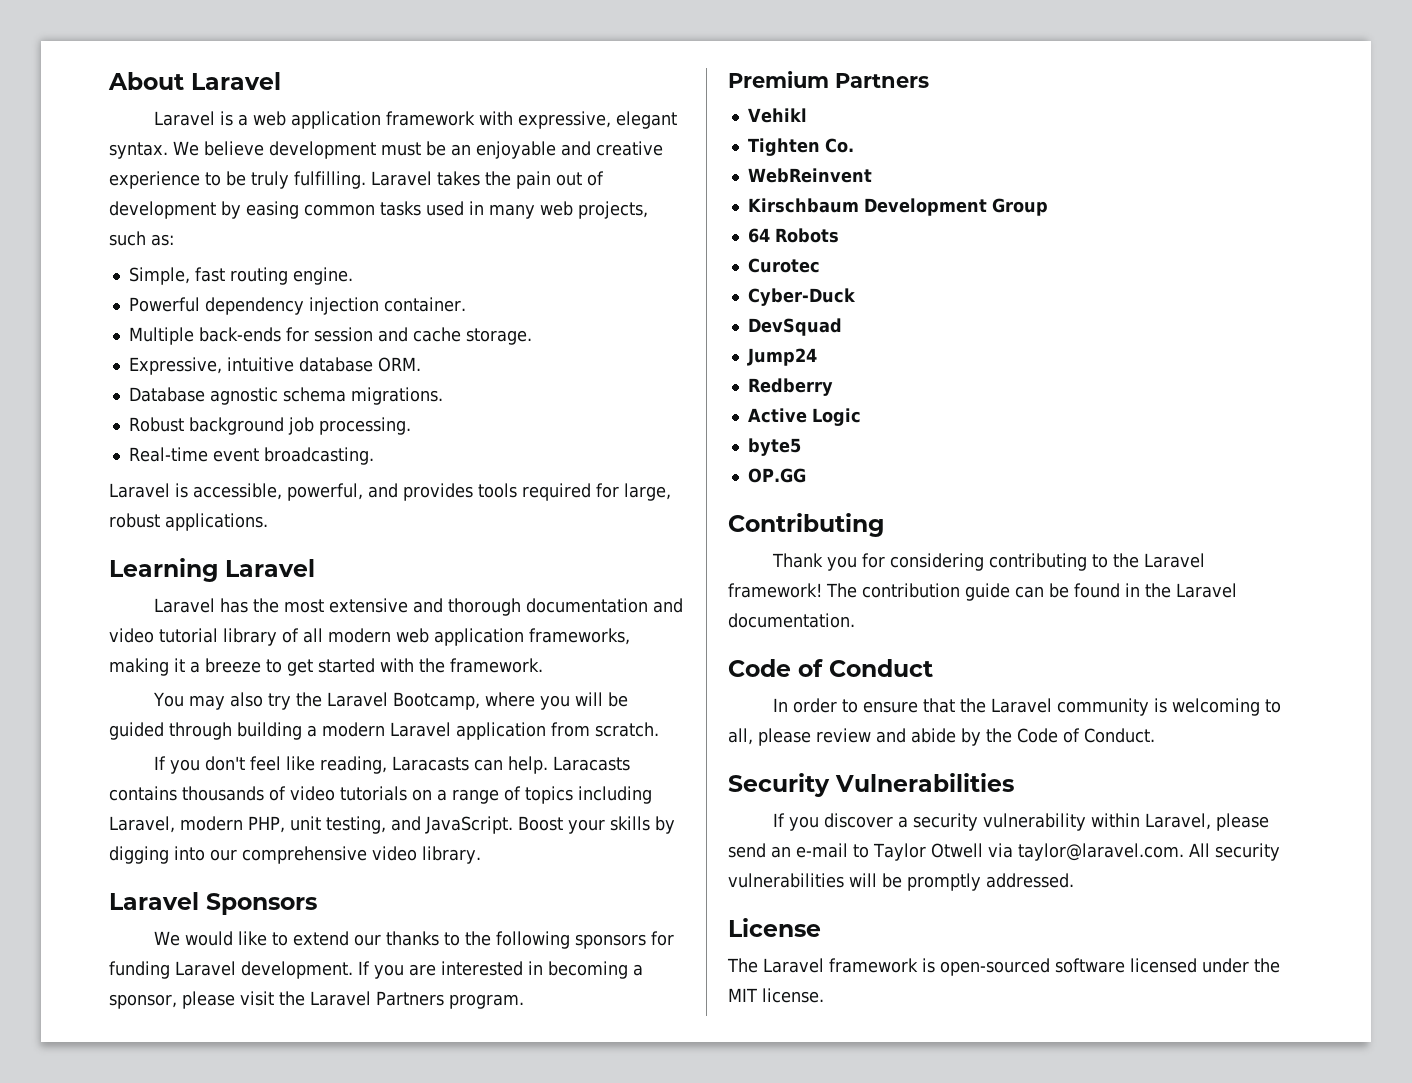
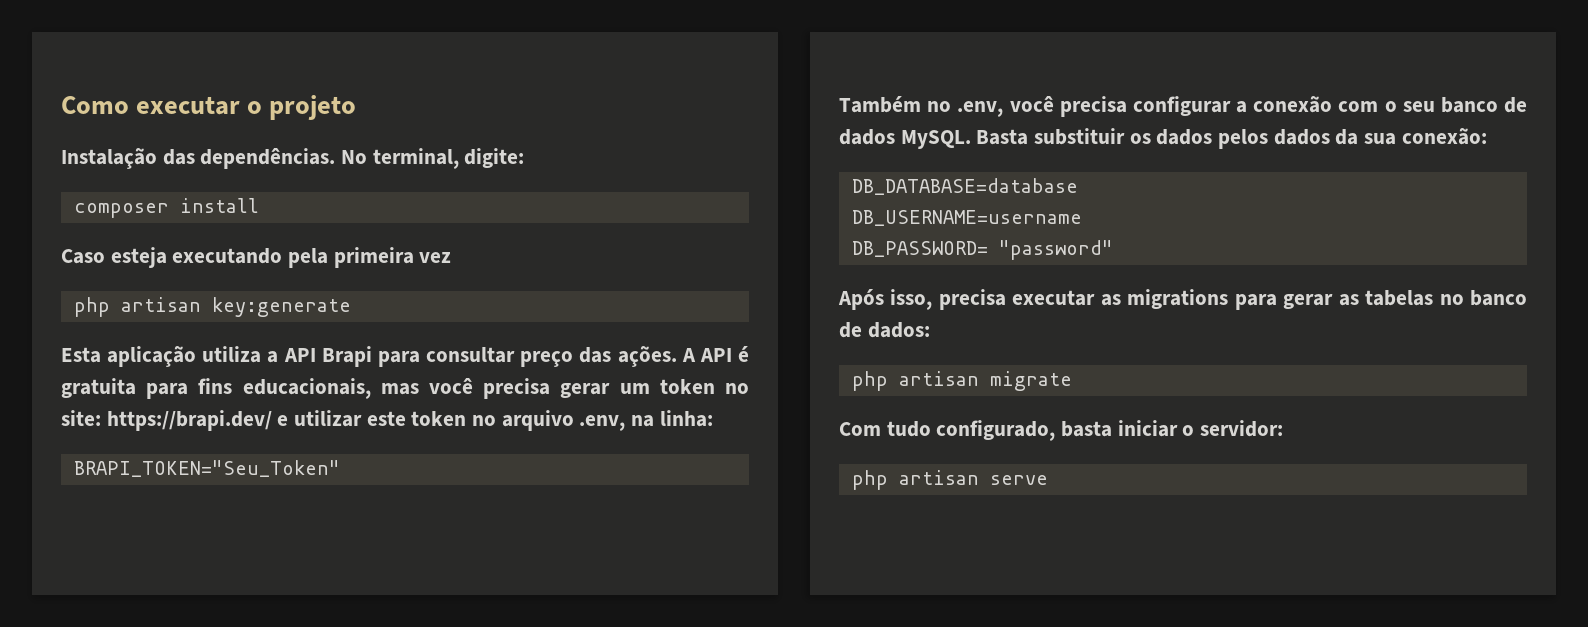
[108,72,281,90] [153,111,677,129] [109,141,663,159] [109,171,604,189] [109,201,648,219] [109,231,174,246] [128,267,353,285] [128,297,466,315] [128,327,532,345] [128,357,421,375] [128,387,443,405] [128,417,411,435] [128,447,374,465] [109,483,671,501] [109,513,268,531] [109,558,315,582] [153,598,683,616] [109,628,630,646] [109,658,543,676] [152,692,628,710] [109,722,659,740] [153,756,630,774] [109,786,652,804] [109,816,675,834] [109,846,481,864] [109,892,317,915] [153,931,674,949] [109,961,643,979] [109,991,524,1009] [728,71,929,88] [747,108,807,123] [747,138,854,156] [747,168,872,183] [747,198,1048,216] [747,228,839,243] [747,258,820,273] [747,288,856,306] [747,318,842,336] [746,348,817,366] [747,378,833,396] [747,408,861,426] [747,438,801,456] [747,468,806,483] [728,513,884,537] [771,553,1205,571] [728,583,1237,601] [728,613,855,628] [728,659,933,677] [772,698,1281,716] [728,728,1155,746] [728,773,1014,797] [772,813,1269,831] [728,843,1280,861] [728,873,1074,891] [728,918,821,937] [727,958,1280,976] [728,988,824,1003] About Laravel // Laravel is a web application framework with expressive, elegant syntax. We believe development must be an enjoyable and creative experience to be truly fulfilling. Laravel takes the pain out of development by easing common tasks used in many web projects, such as: // Simple, fast routing engine. // Powerful dependency injection container. // Multiple back-ends for session and cache storage. // Expressive, intuitive database ORM. // Database agnostic schema migrations. // Robust background job processing. // Real-time event broadcasting. // Laravel is accessible, powerful, and provides tools required for large, robust applications. // Learning Laravel // Laravel has the most extensive and thorough documentation and video tutorial library of all modern web application frameworks, making it a breeze to get started with the framework. // You may also try the Laravel Bootcamp, where you will be guided through building a modern Laravel application from scratch. // If you don't feel like reading, Laracasts can help. Laracasts contains thousands of video tutorials on a range of topics including Laravel, modern PHP, unit testing, and JavaScript. Boost your skills by digging into our comprehensive video library. // Laravel Sponsors // We would like to extend our thanks to the following sponsors for funding Laravel development. If you are interested in becoming a sponsor, please visit the Laravel Partners program. // Premium Partners // Vehikl // Tighten Co. // WebReinvent // Kirschbaum Development Group // 64 Robots // Curotec // Cyber-Duck // DevSquad // Jump24 // Redberry // Active Logic // byte5 // OP.GG // Contributing // Thank you for considering contributing to the Laravel framework! The contribution guide can be found in the Laravel documentation. // Code of Conduct // In order to ensure that the Laravel community is welcoming to all, please review and abide by the Code of Conduct. // Security Vulnerabilities // If you discover a security vulnerability within Laravel, please send an e-mail to Taylor Otwell via taylor@laravel.com. All security vulnerabilities will be promptly addressed. // License // The Laravel framework is open-sourced software licensed under the MIT license. -> [61,95,357,120] [61,148,525,169] [73,198,259,218] [61,247,452,268] [73,297,351,317] [61,346,750,367] [61,378,749,399] [61,410,713,431] [73,460,340,477] [839,96,1527,117] [839,128,1487,149] [851,178,1078,195] [851,210,1082,226] [851,240,1113,260] [838,289,1527,310] [839,322,930,338] [851,371,1072,391] [839,420,1284,441] [851,470,1048,490] Como executar o projeto // Instalação das dependências. No terminal, digite: // composer install // Caso esteja executando pela primeira vez // php artisan key:generate // Esta aplicação utiliza a API Brapi para consultar preço das ações. A API é gratuita para fins educacionais, mas você precisa gerar um token no site: https://brapi.dev/ e utilizar este token no arquivo .env, na linha: // BRAPI_TOKEN="Seu_Token" // Também no .env, você precisa configurar a conexão com o seu banco de dados MySQL. Basta substituir os dados pelos dados da sua conexão: // DB_DATABASE=database // DB_USERNAME=username // DB_PASSWORD= "password" // Após isso, precisa executar as migrations para gerar as tabelas no banco de dados: // php artisan migrate // Com tudo configurado, basta iniciar o servidor: // php artisan serve

